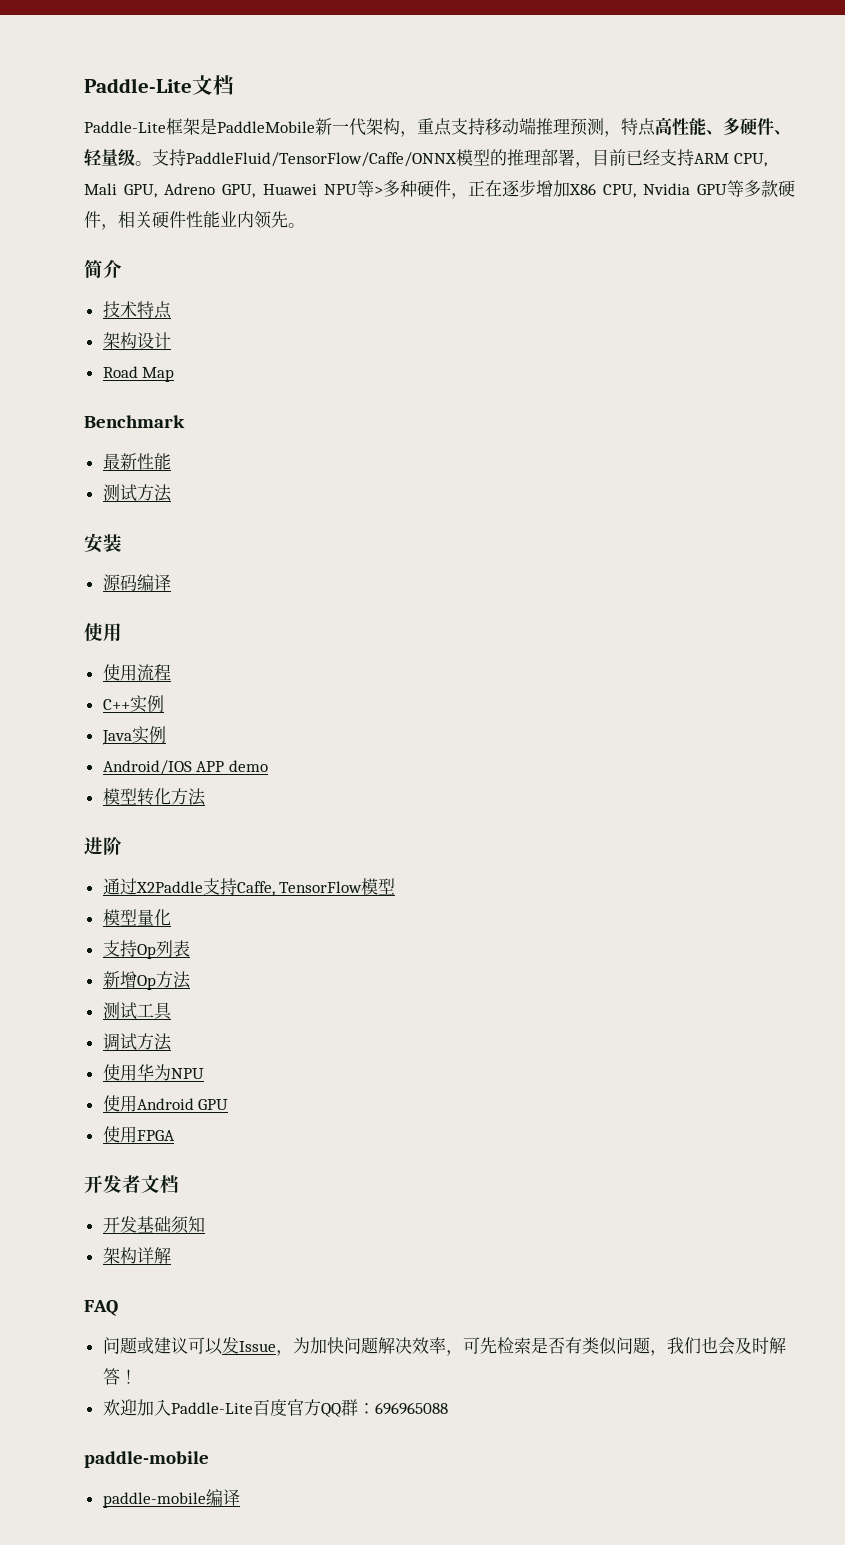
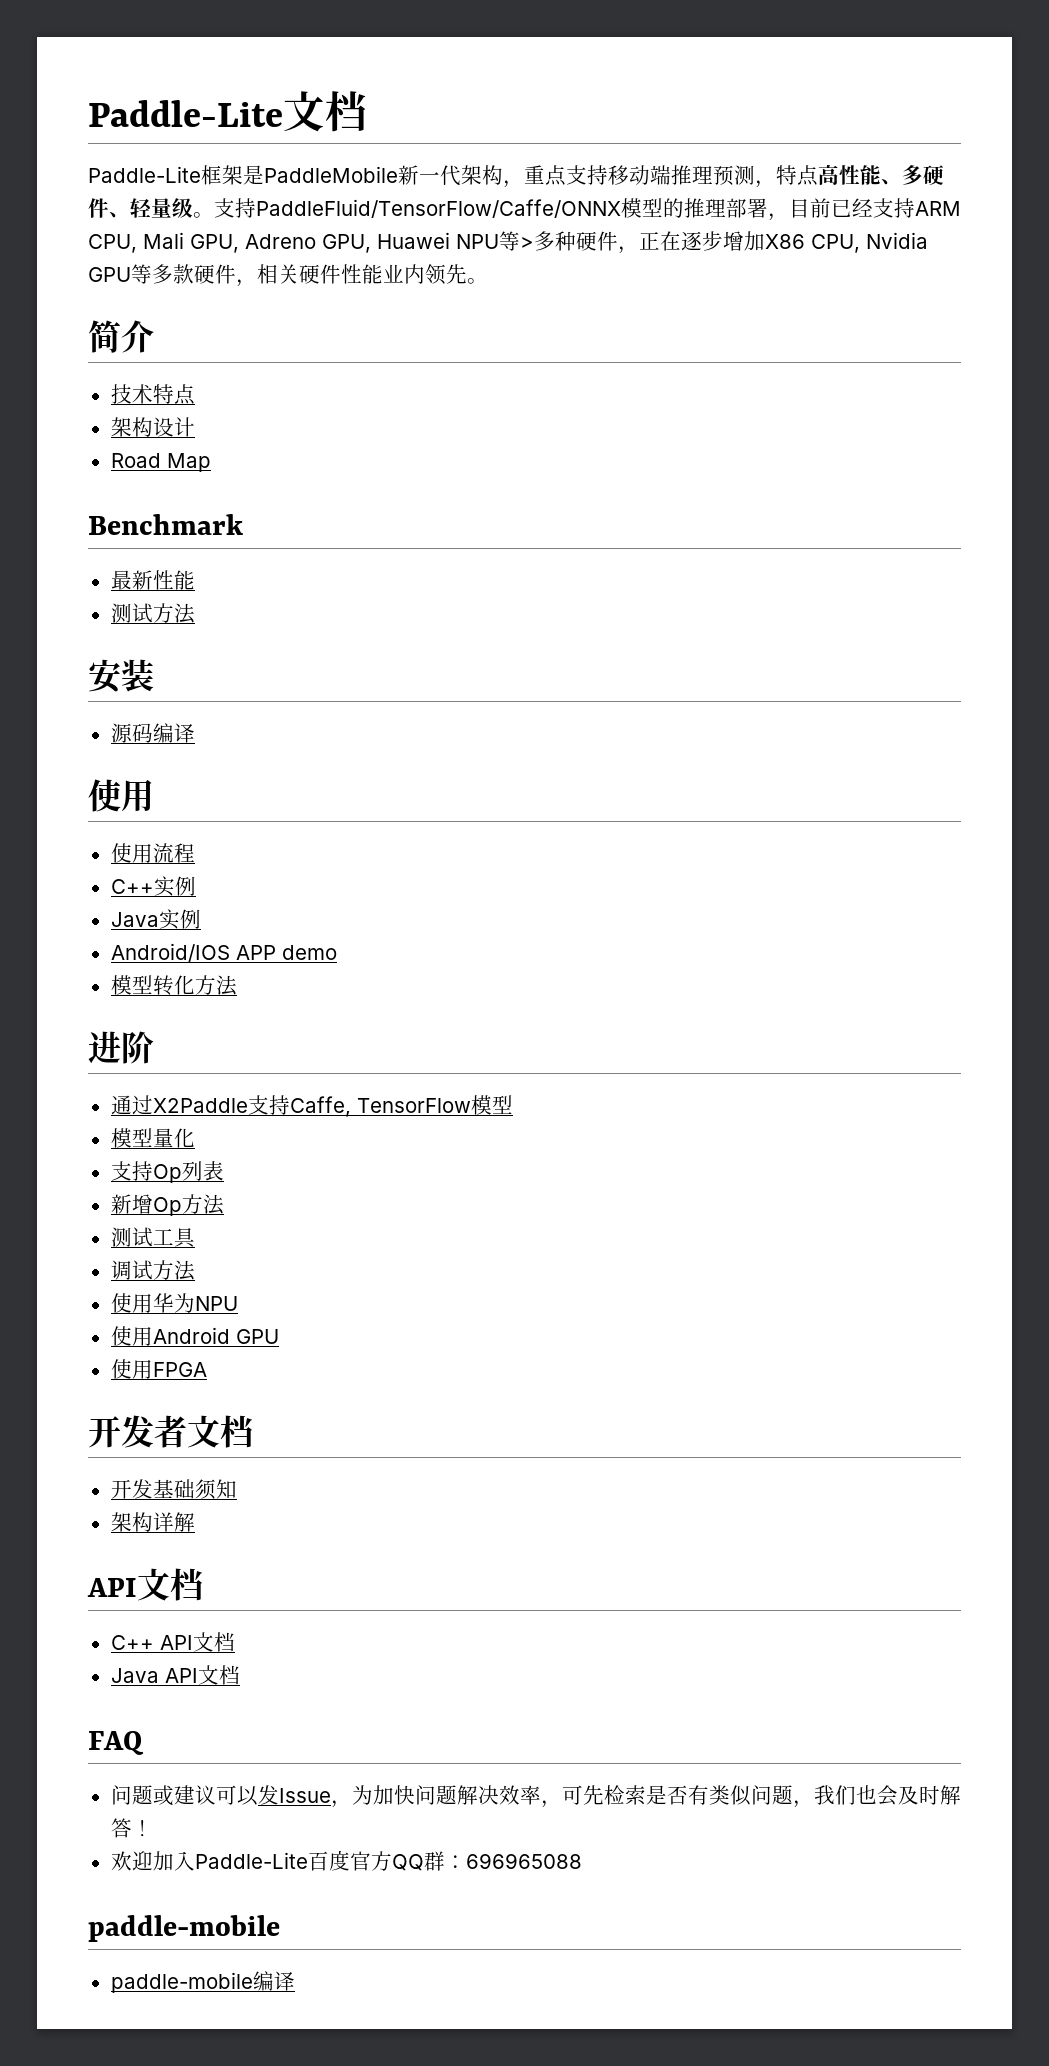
(171, 1255) none -> [87,1568,203,1601] [110,1632,235,1652] [110,1665,240,1685] // API文档 // C++ API文档 // Java API文档

